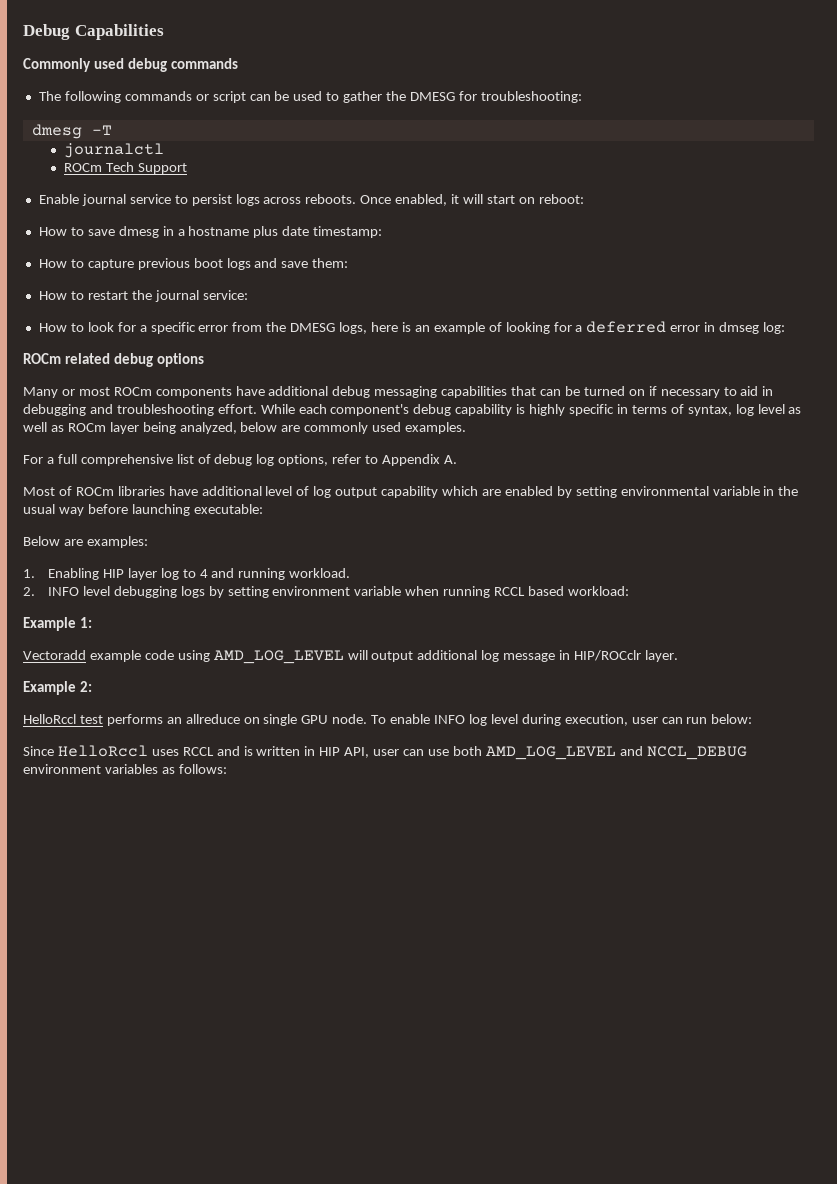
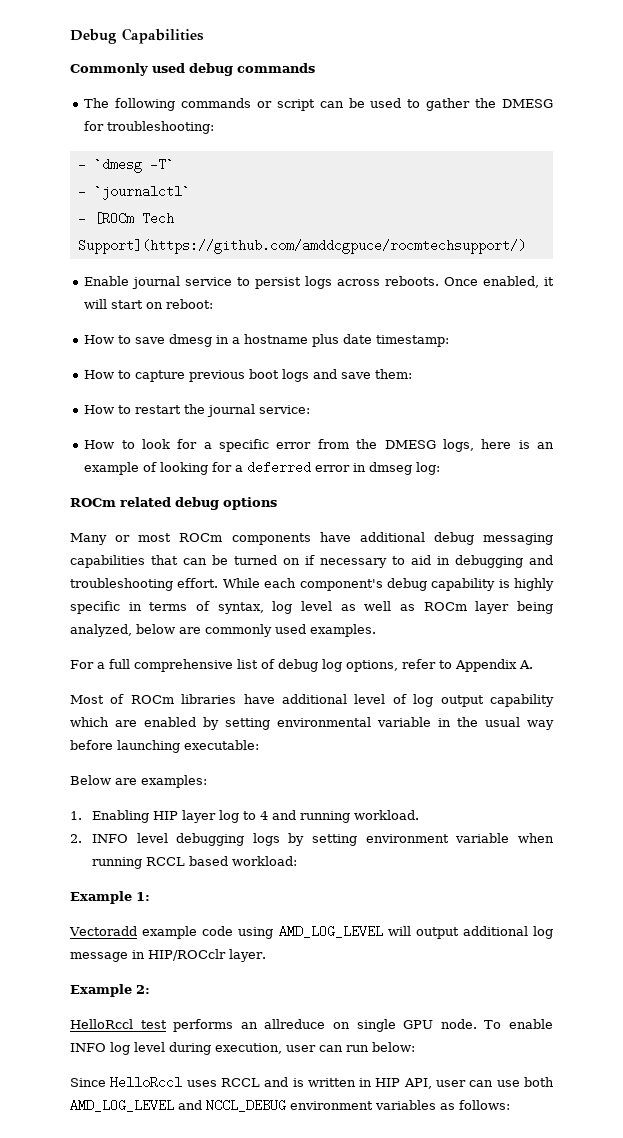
[31,124,112,139] [63,143,164,158] [63,162,187,174] dmesg -T // journalctl // ROCm Tech Support -> [77,158,174,173] [77,185,190,200] [77,212,174,225] [77,239,526,254] - `dmesg -T` // - `journalctl` // - [ROCm Tech Support](https://github.com/amddcgpuce/rocmtechsupport/)

